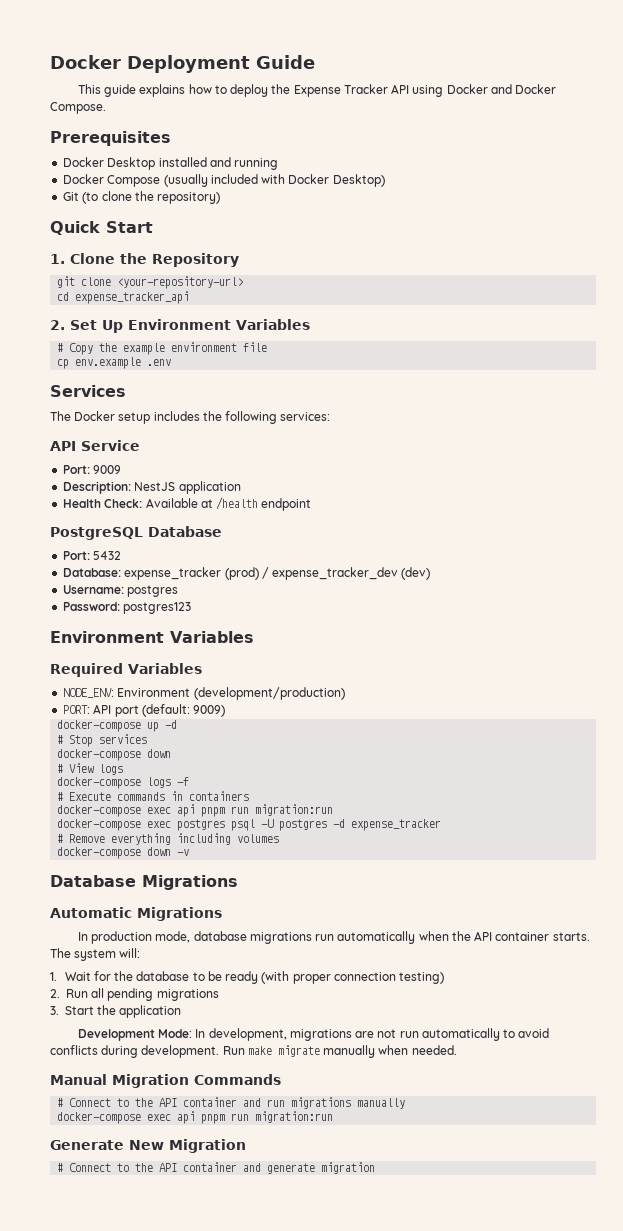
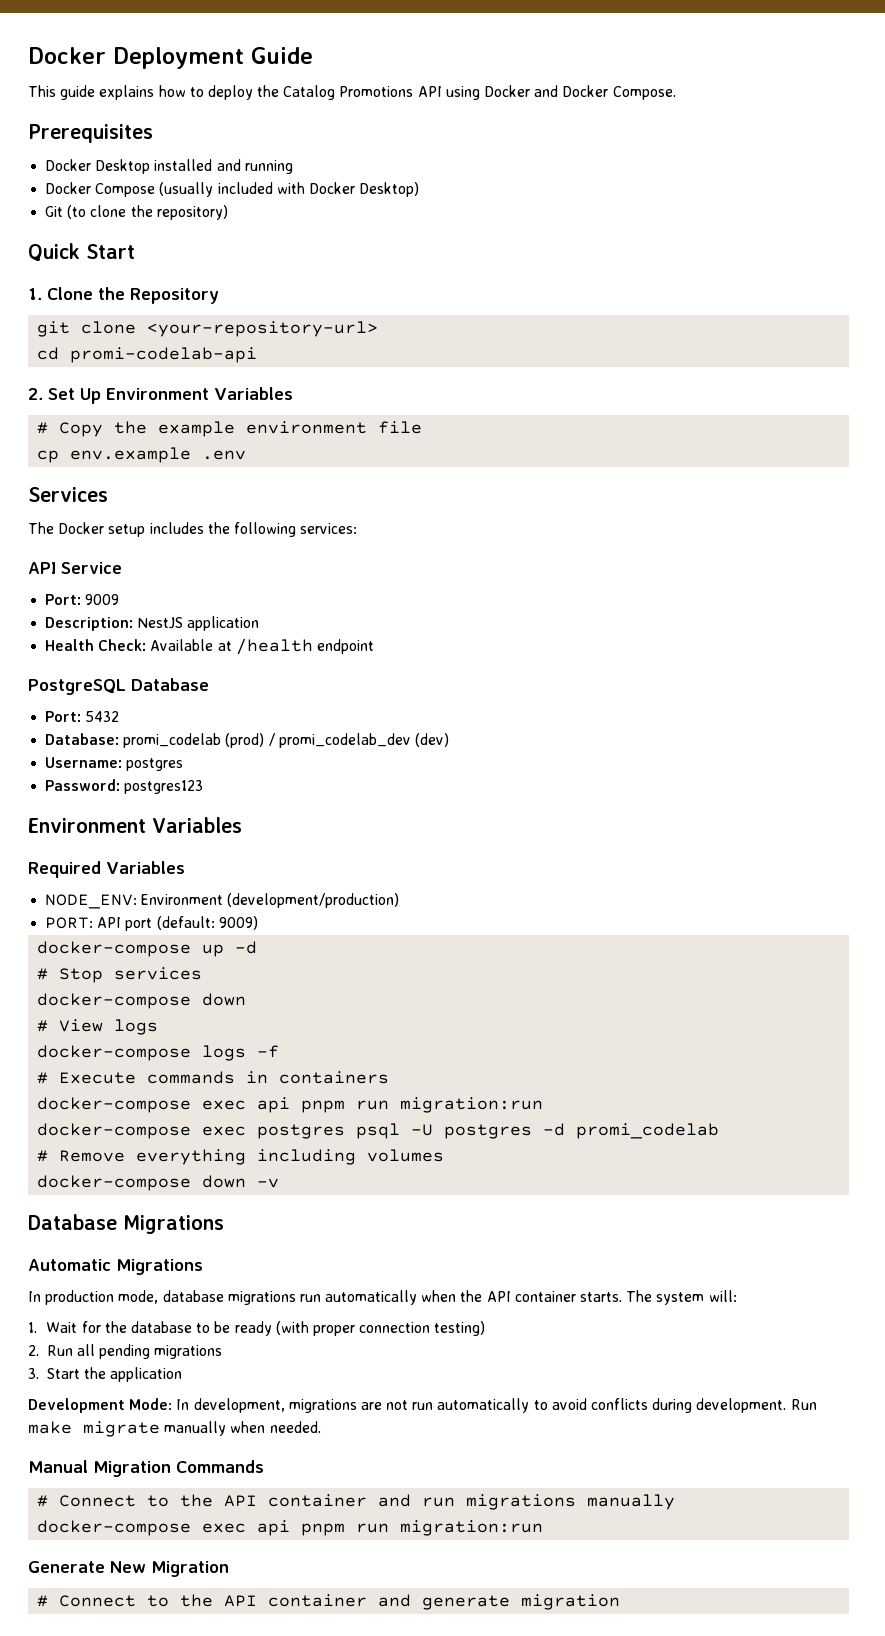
[293,84,388,97] Expense Tracker -> [283,85,414,100] Catalog Promotions
[75,291,190,304] expense_tracker_api -> [70,347,258,363] promi-codelab-api
[124,567,222,580] expense_tracker -> [123,733,222,748] promi_codelab
[272,567,399,580] expense_tracker_dev -> [278,733,411,748] promi_codelab_dev
[351,819,442,831] expense_tracker -> [576,1123,720,1139] promi_codelab

